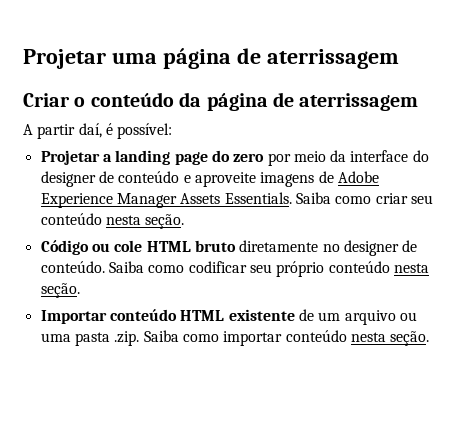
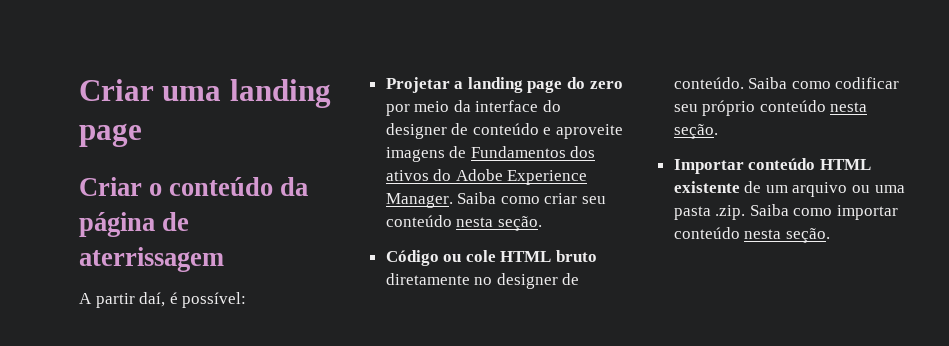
[23,48,399,69] Projetar uma página de aterrissagem -> [79,79,331,108] [79,123,142,147] Criar uma landing page
[337,171,379,183] [40,192,292,208] Adobe Experience Manager Assets Essentials. -> [470,146,596,158] [385,169,588,185] [385,193,453,208] Fundamentos dos ativos do Adobe Experience Manager.

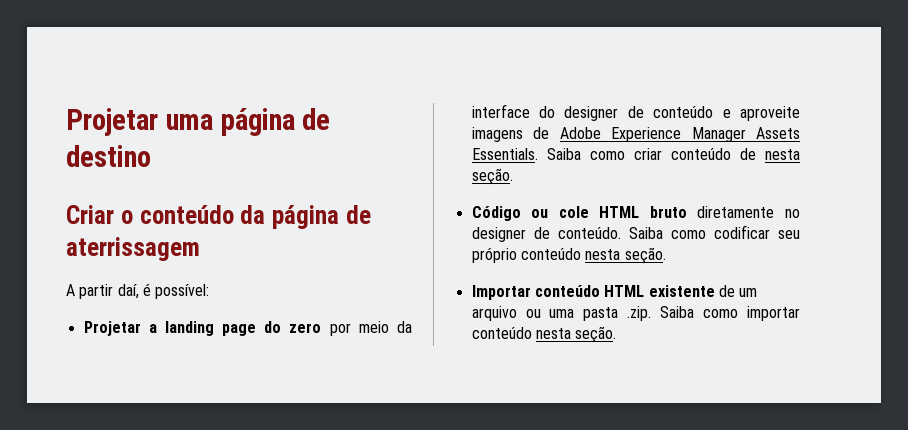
[79,79,331,108] [79,123,142,147] Criar uma landing page -> [66,108,331,136] [66,145,151,167] Projetar uma página de destino
[470,146,596,158] [385,169,588,185] [385,193,453,208] Fundamentos dos ativos do Adobe Experience Manager. -> [559,127,800,142] [471,148,538,160] Adobe Experience Manager Assets Essentials.
[582,196,607,204] [385,215,452,227] seu conteúdo -> [670,148,756,160] conteúdo de

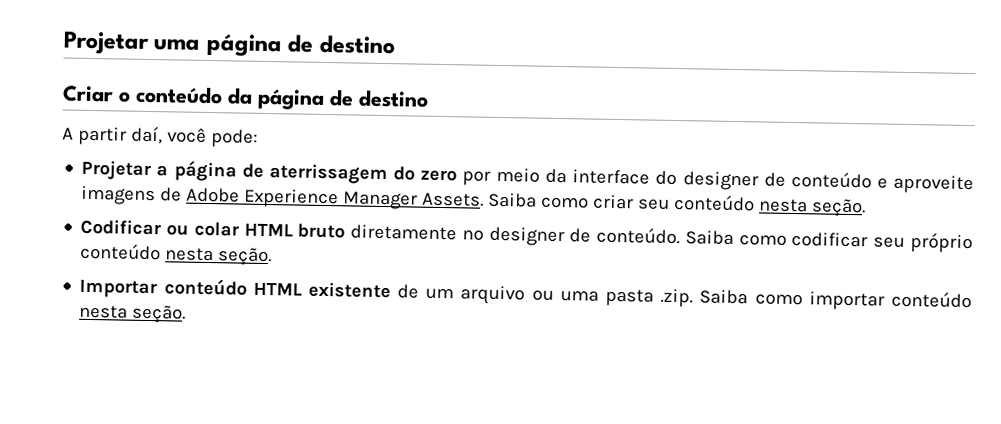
[66,237,200,261] aterrissagem -> [358,89,429,108] destino
[142,283,210,299] é possível: -> [166,127,258,148] você pode:
[164,321,257,336] landing page -> [173,160,388,185] página de aterrissagem
[756,127,800,139] [471,148,538,160] Assets Essentials. -> [422,192,485,207] Assets.
[670,148,800,160] [471,168,513,185] [471,206,589,221] conteúdo de nesta seção. // Código ou cole -> [638,193,867,218] [80,218,240,237] seu conteúdo nesta seção. // Codificar ou colar

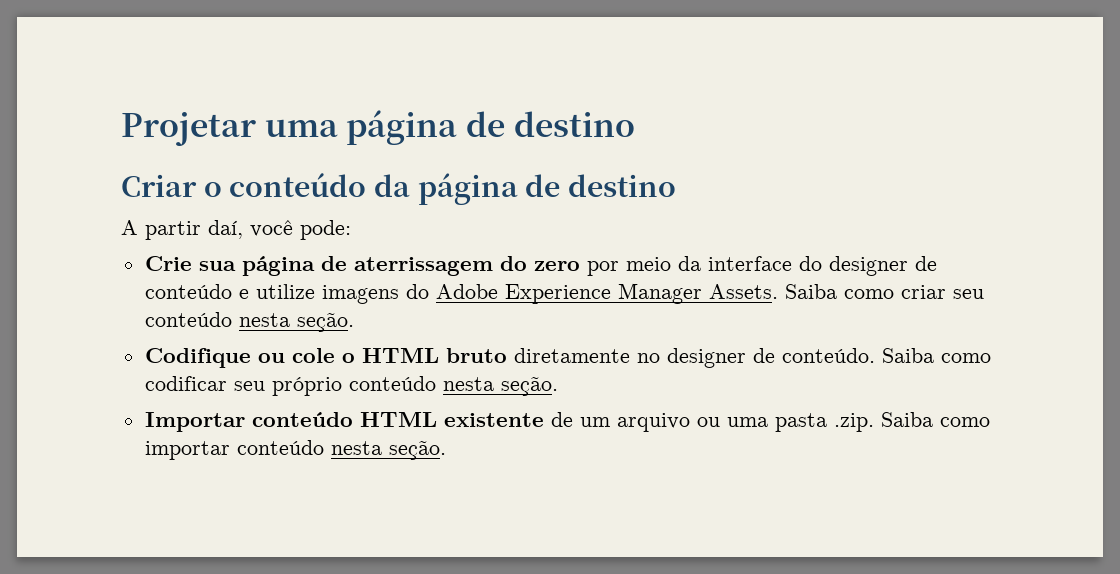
[81,159,169,181] Projetar a -> [144,256,236,271] Crie sua
[892,174,974,195] [81,185,183,206] aproveite imagens de -> [255,284,429,304] utilize imagens do
[80,218,240,237] Codificar ou colar -> [144,348,355,368] Codifique ou cole o

